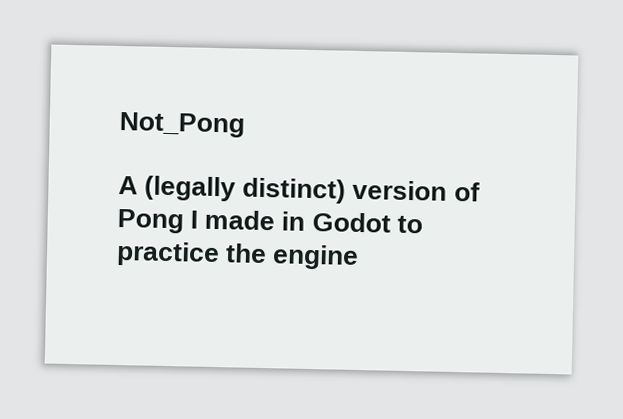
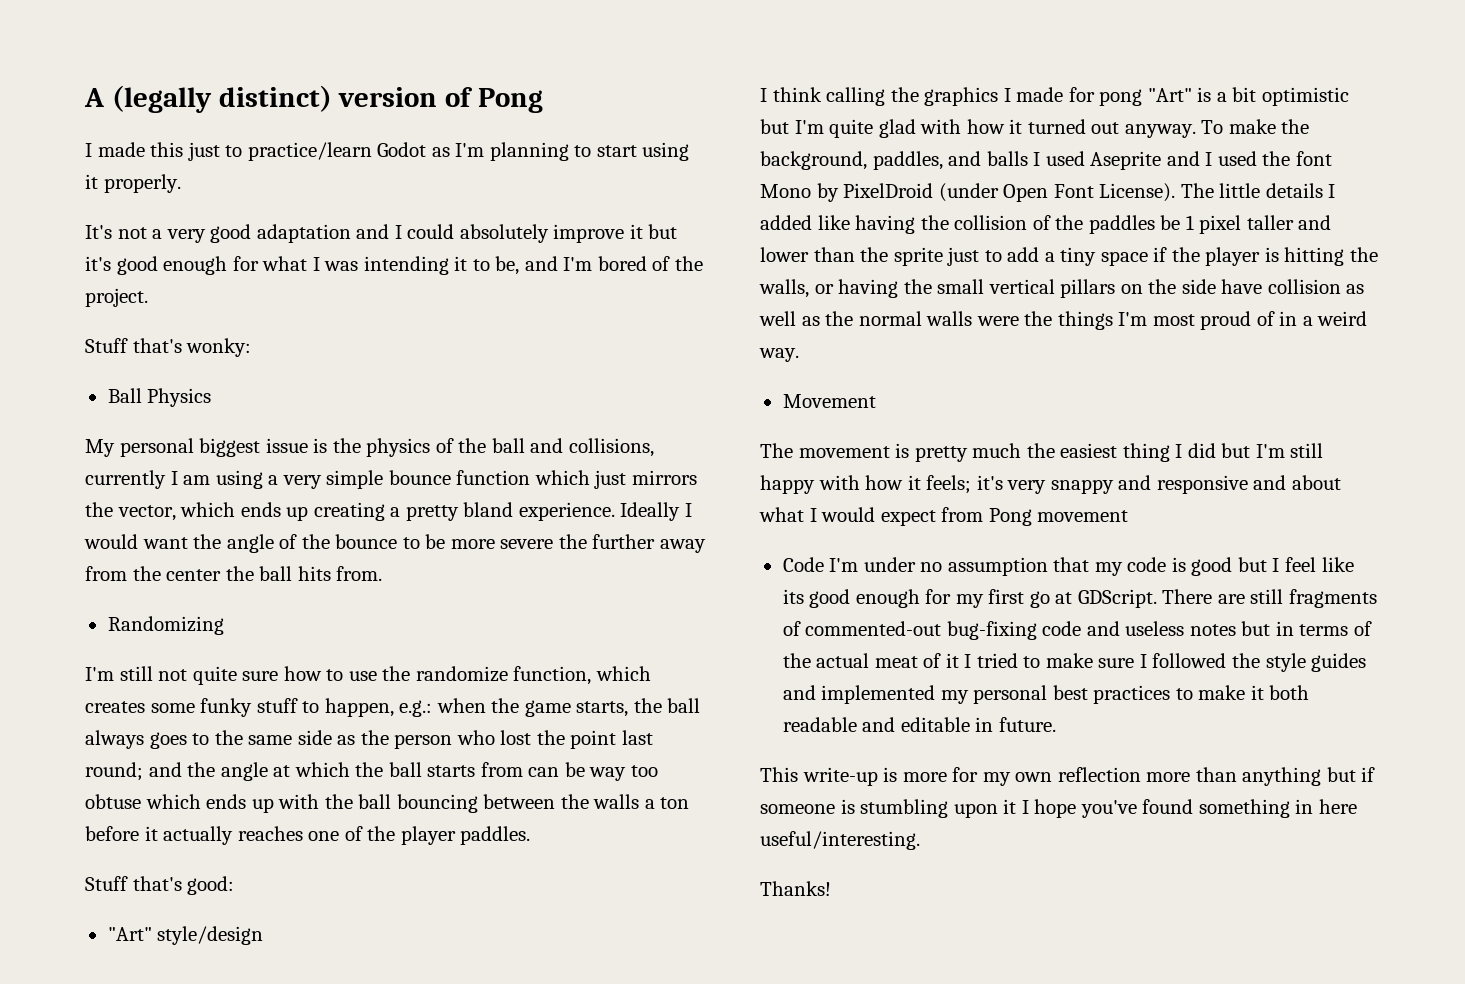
[119,112,245,138] Not_Pong // -> (84, 97) none
[190,209,423,234] [116,240,360,270] I made in Godot to practice the engine -> [85,142,690,161] [85,174,181,193] [85,224,678,243] [85,256,704,275] [85,288,148,307] [85,338,252,357] [107,388,212,407] [85,438,654,457] [85,470,697,489] [85,502,692,521] [84,534,706,553] [85,566,383,581] [107,616,224,635] [85,666,651,685] [85,698,701,717] [85,730,653,749] [85,762,658,781] [85,794,690,813] [85,826,531,845] [85,876,235,895] [107,926,264,945] [760,87,1349,106] [760,119,1310,138] [760,151,1332,170] [760,183,1336,202] [760,215,1332,234] [760,247,1379,266] [759,279,1365,298] [759,311,1368,330] [759,348,799,362] [782,394,876,408] [760,443,1324,462] [760,475,1341,494] [759,507,1129,526] [782,557,1354,576] [782,589,1377,608] [782,621,1372,640] [782,653,1367,672] [782,685,1310,704] [782,717,1056,732] [760,767,1376,786] [760,799,1357,818] [760,831,920,850] [760,881,831,896] // I made this just to practice/learn Godot as I'm planning to start using it properly. // It's not a very good adaptation and I could absolutely improve it but it's good enough for what I was intending it to be, and I'm bored of the project. // Stuff that's wonky: // Ball Physics // My personal biggest issue is the physics of the ball and collisions, currently I am using a very simple bounce function which just mirrors the vector, which ends up creating a pretty bland experience. Ideally I would want the angle of the bounce to be more severe the further away from the center the ball hits from. // Randomizing // I'm still not quite sure how to use the randomize function, which creates some funky stuff to happen, e.g.: when the game starts, the ball always goes to the same side as the person who lost the point last round; and the angle at which the ball starts from can be way too obtuse which ends up with the ball bouncing between the walls a ton before it actually reaches one of the player paddles. // Stuff that's good: // "Art" style/design // I think calling the graphics I made for pong "Art" is a bit optimistic but I'm quite glad with how it turned out anyway. To make the background, paddles, and balls I used Aseprite and I used the font Mono by PixelDroid (under Open Font License). The little details I added like having the collision of the paddles be 1 pixel taller and lower than the sprite just to add a tiny space if the player is hitting the walls, or having the small vertical pillars on the side have collision as well as the normal walls were the things I'm most proud of in a weird way. // Movement // The movement is pretty much the easiest thing I did but I'm still happy with how it feels; it's very snappy and responsive and about what I would expect from Pong movement // Code I'm under no assumption that my code is good but I feel like its good enough for my first go at GDScript. There are still fragments of commented-out bug-fixing code and useless notes but in terms of the actual meat of it I tried to make sure I followed the style guides and implemented my personal best practices to make it both readable and editable in future. // This write-up is more for my own reflection more than anything but if someone is stumbling upon it I hope you've found something in here useful/interesting. // Thanks!

